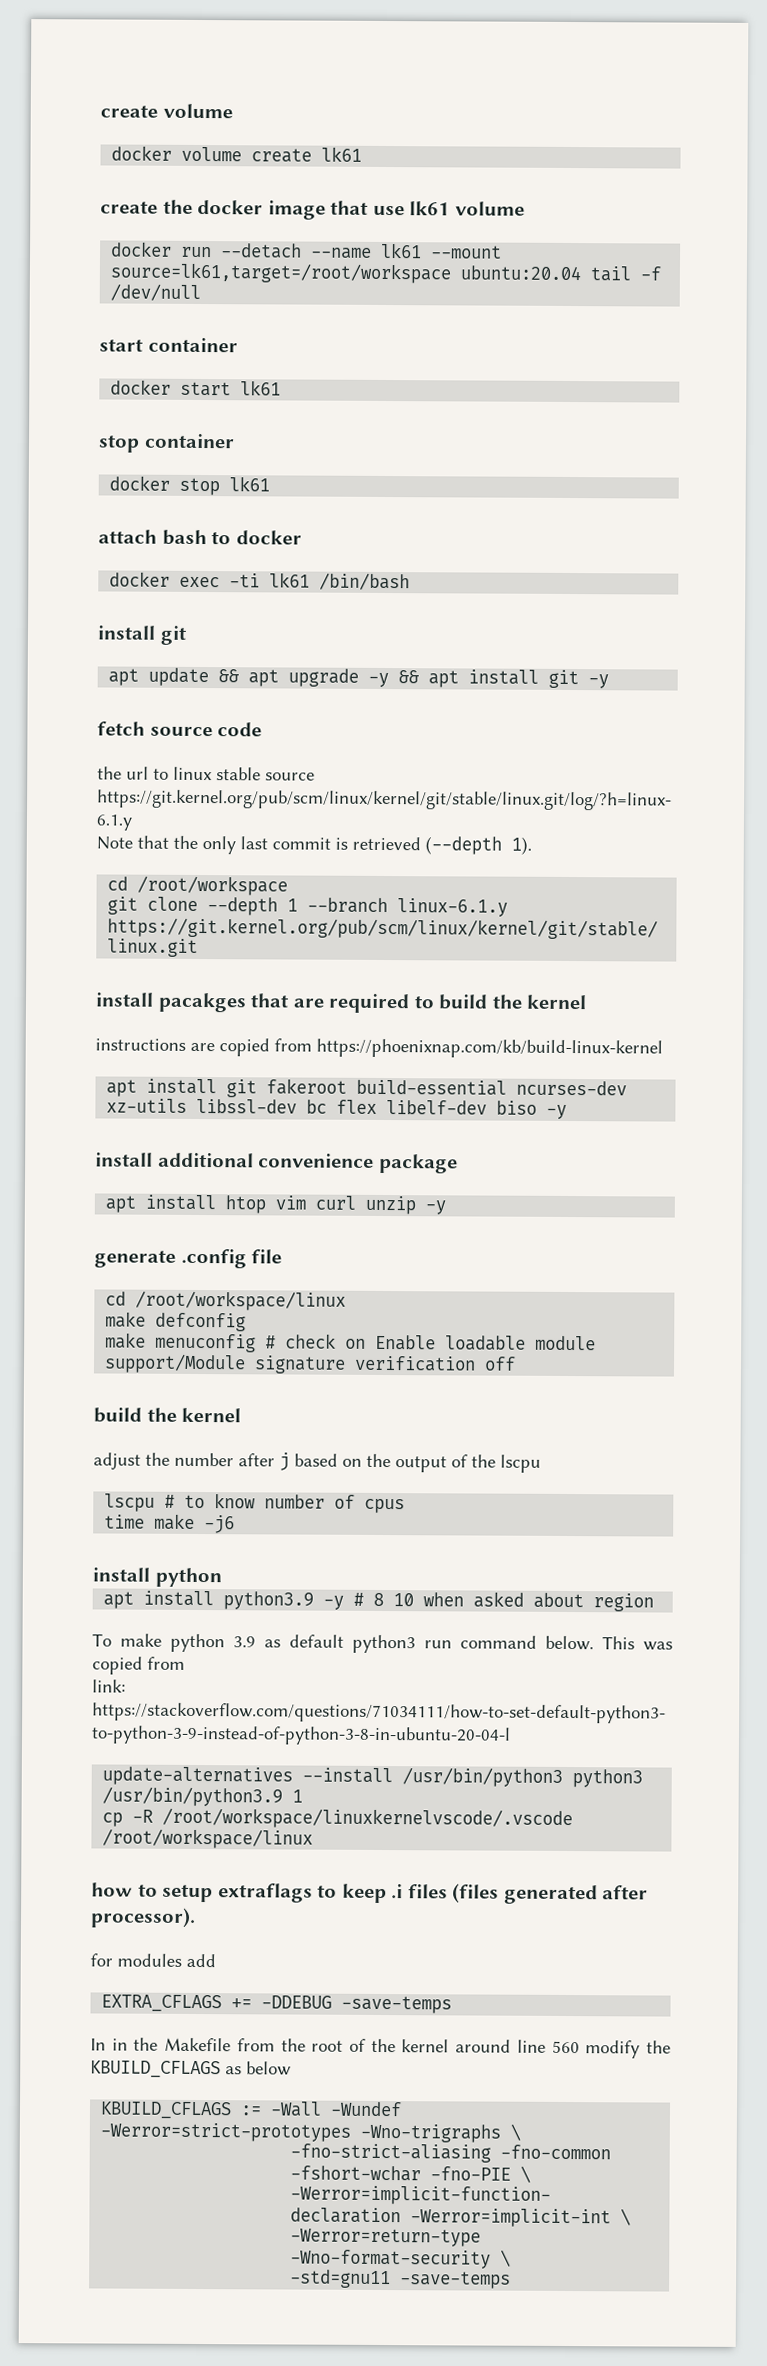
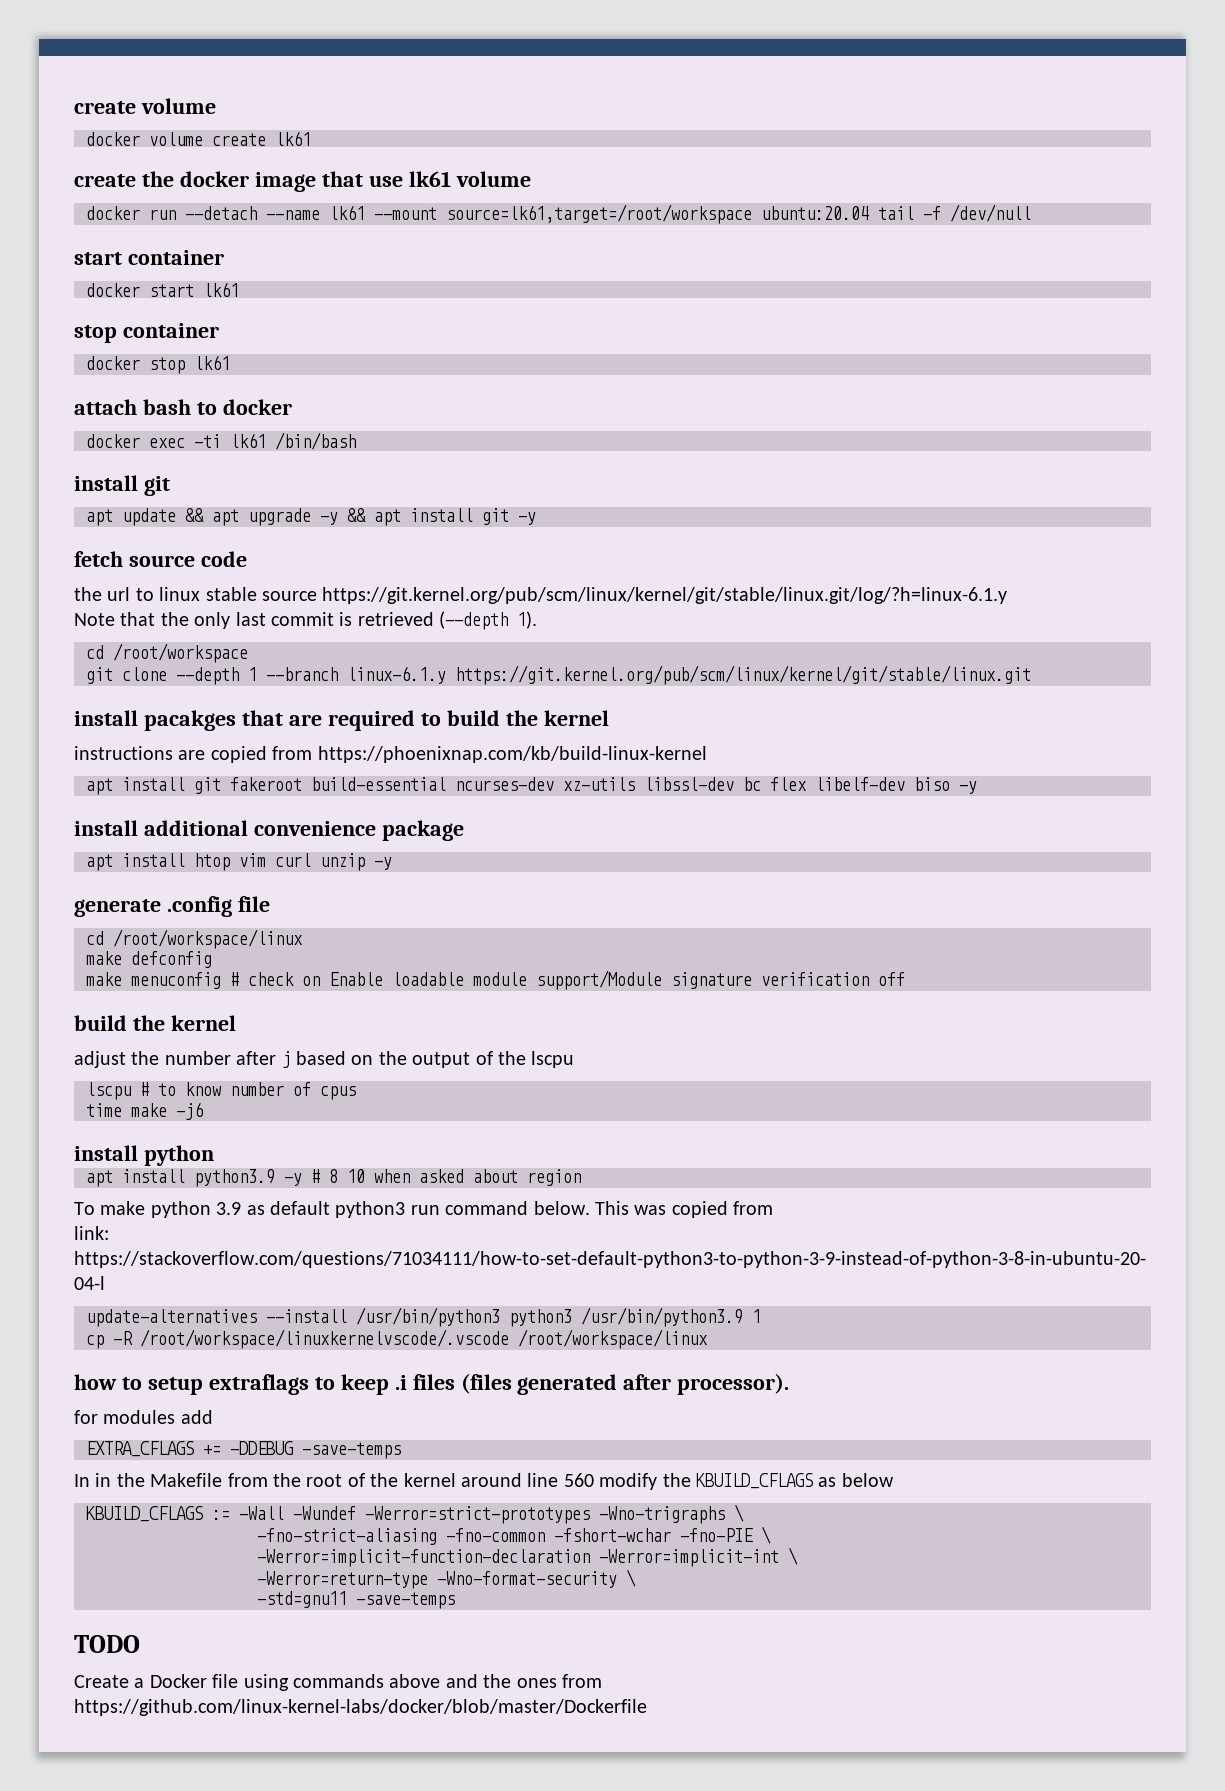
(512, 2280) none -> [74,1635,140,1653] [74,1674,602,1691] [74,1699,647,1716] // TODO // Create a Docker file using commands above and the ones from https://github.com/linux-kernel-labs/docker/blob/master/Dockerfile

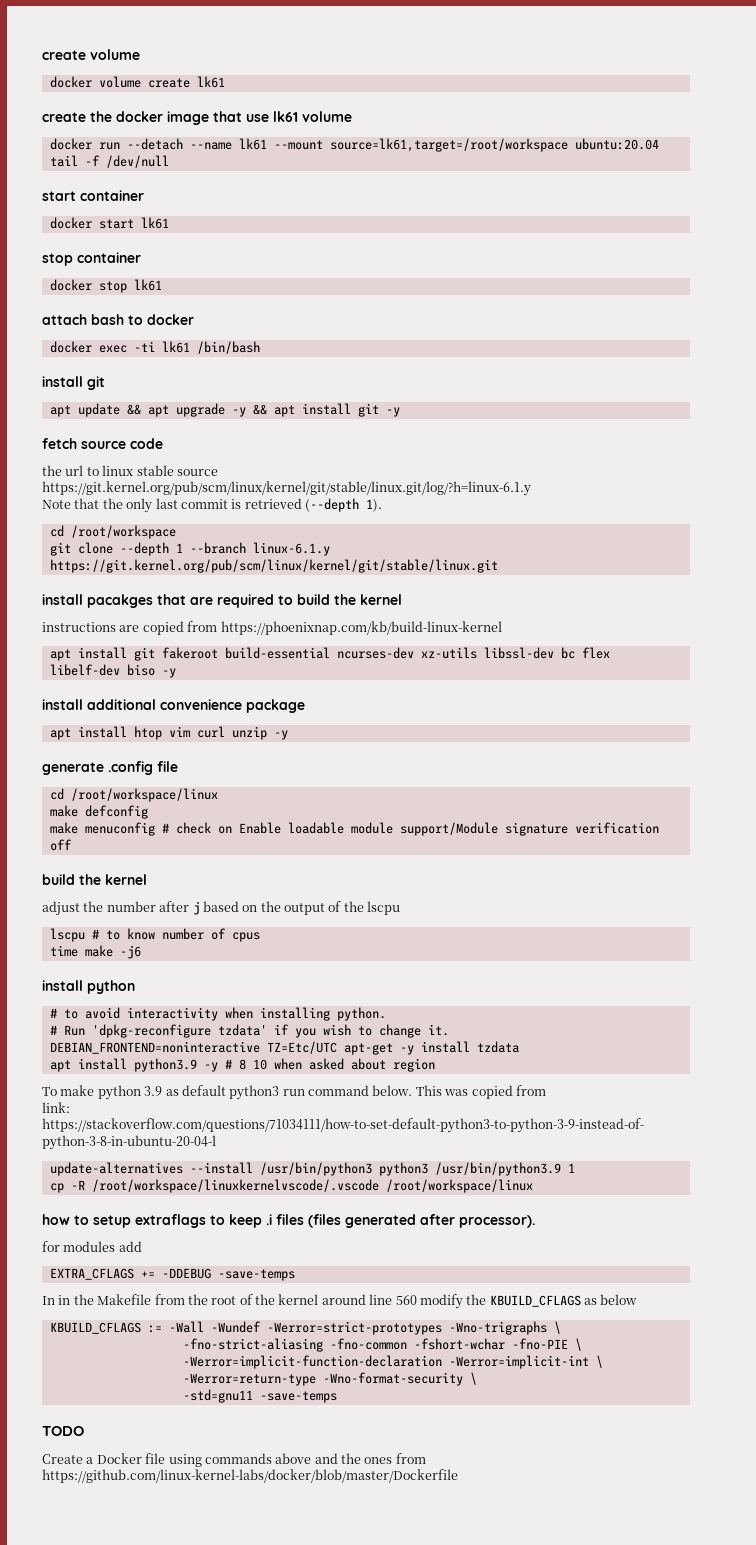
(214, 1155) none -> [49,1007,386,1021] [49,1024,449,1038] [49,1041,519,1055] // # to avoid interactivity when installing python. // # Run 'dpkg-reconfigure tzdata' if you wish to change it. // DEBIAN_FRONTEND=noninteractive TZ=Etc/UTC apt-get -y install tzdata

